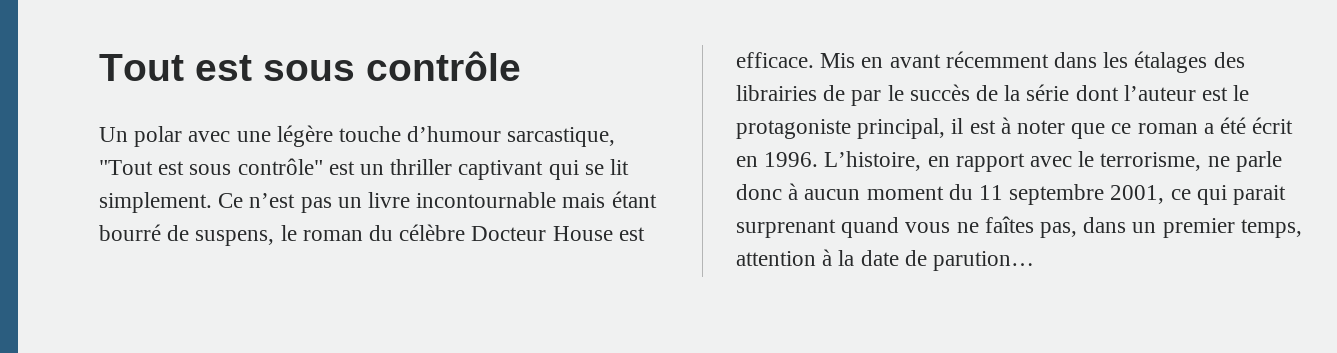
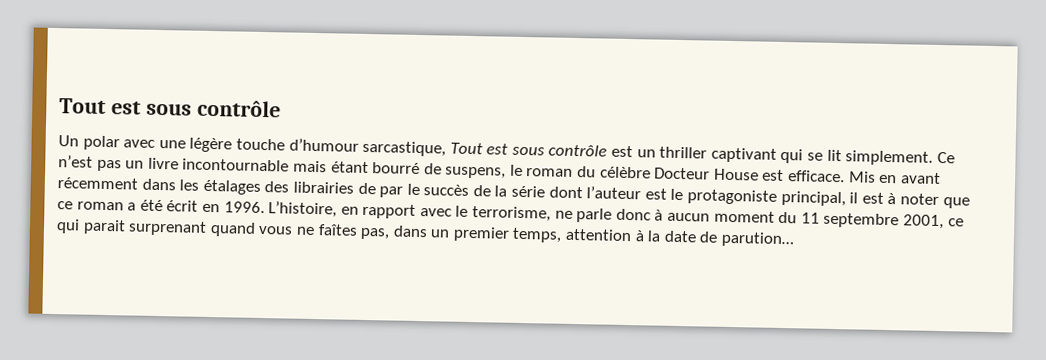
[99,158,323,175] "Tout est sous contrôle" -> [449,142,608,157] Tout est sous contrôle

